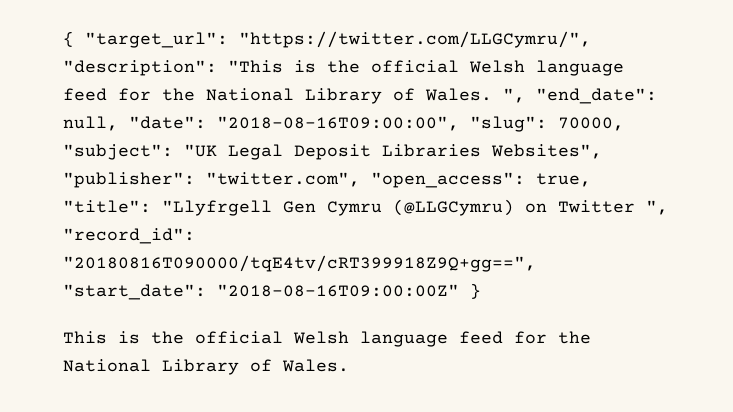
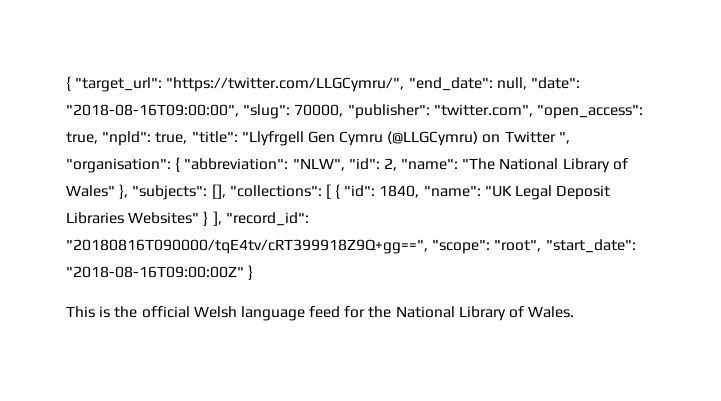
[63,60,624,76] [63,88,525,104] "description": "This is the official Welsh language feed for the National Library of Wales. ", -> (405, 84) none
[63,144,602,160] "subject": "UK Legal Deposit Libraries Websites", -> (344, 110) none
(591, 180) none -> [102,131,188,146] "npld": true,
[63,228,195,244] [63,255,536,272] "record_id": "20180816T090000/tqE4tv/cRT399918Z9Q+gg==", -> [66,157,628,173] [66,184,611,200] [66,211,309,226] [66,239,542,254] "organisation": { "abbreviation": "NLW", "id": 2, "name": "The National Library of Wales" }, "subjects": [], "collections": [ { "id": 1840, "name": "UK Legal Deposit Libraries Websites" } ], "record_id": "20180816T090000/tqE4tv/cRT399918Z9Q+gg==", "scope": "root",

